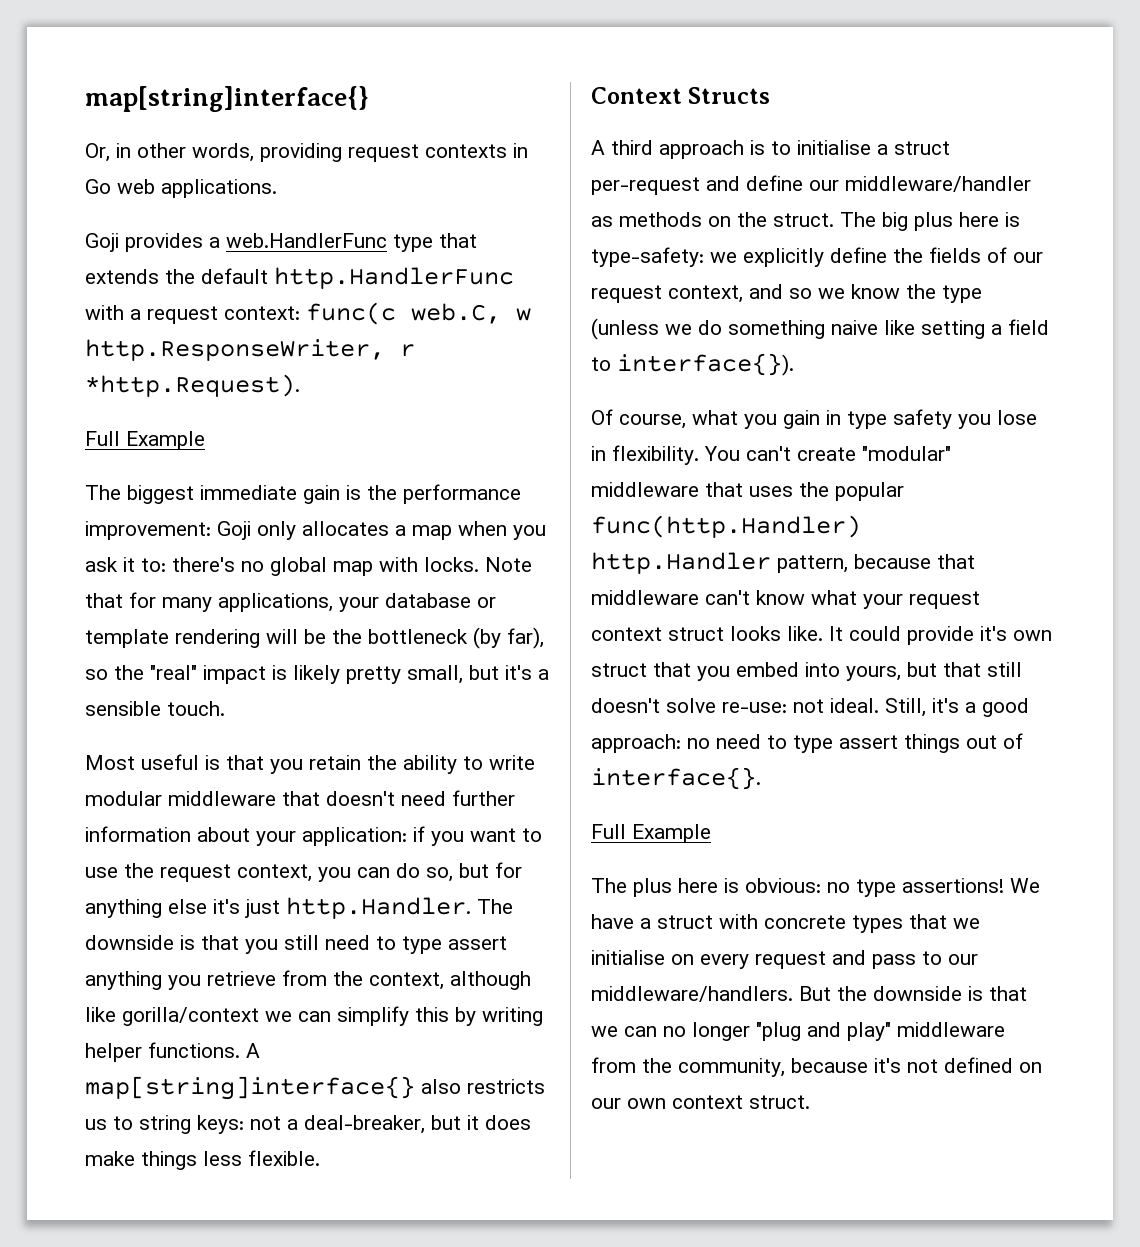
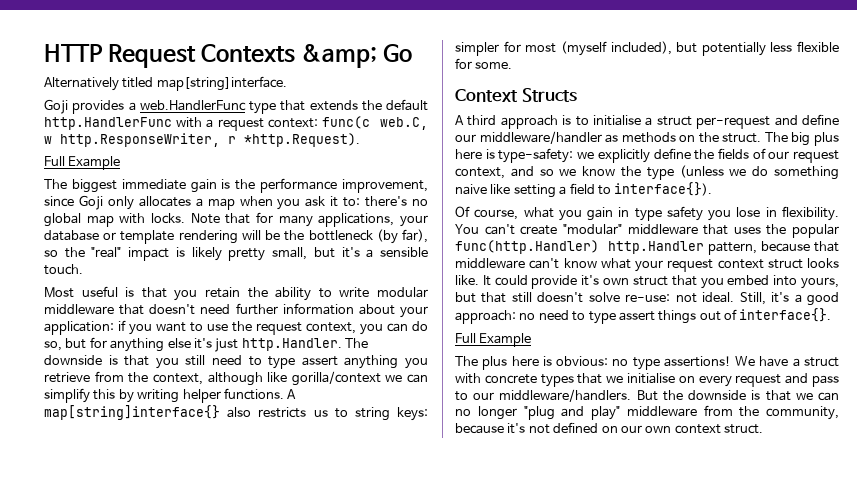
[85,86,369,112] [85,143,528,162] [85,179,277,198] map[string]interface{} // Or, in other words, providing request contexts in Go web applications. -> [44,44,413,68] [44,76,287,91] HTTP Request Contexts &amp; Go // Alternatively titled map[string]interface.
[85,521,211,540] improvement: -> [342,179,428,193] [44,196,74,207] improvement, since
[250,1115,531,1134] [85,1150,320,1170] not a deal-breaker, but it does make things less flexible. -> [455,41,839,56] [455,58,513,69] simpler for most (myself included), but potentially less flexible for some.

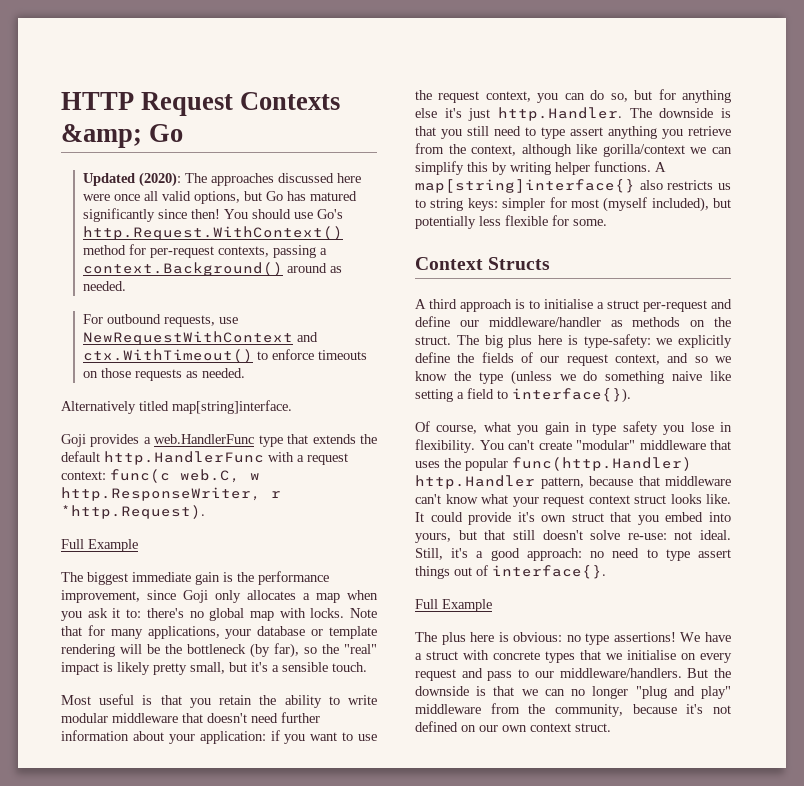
(413, 53) none -> [83,172,362,187] [83,191,358,204] [83,208,344,222] [83,226,344,240] [83,244,328,258] [83,262,343,276] [83,281,127,291] [83,314,239,327] [83,331,319,345] [83,349,368,363] [83,368,246,381] // Updated (2020): The approaches discussed here were once all valid options, but Go has matured significantly since then! You should use Go's http.Request.WithContext() method for per-request contexts, passing a context.Background() around as needed. // For outbound requests, use NewRequestWithContext and ctx.WithTimeout() to enforce timeouts on those requests as needed.

